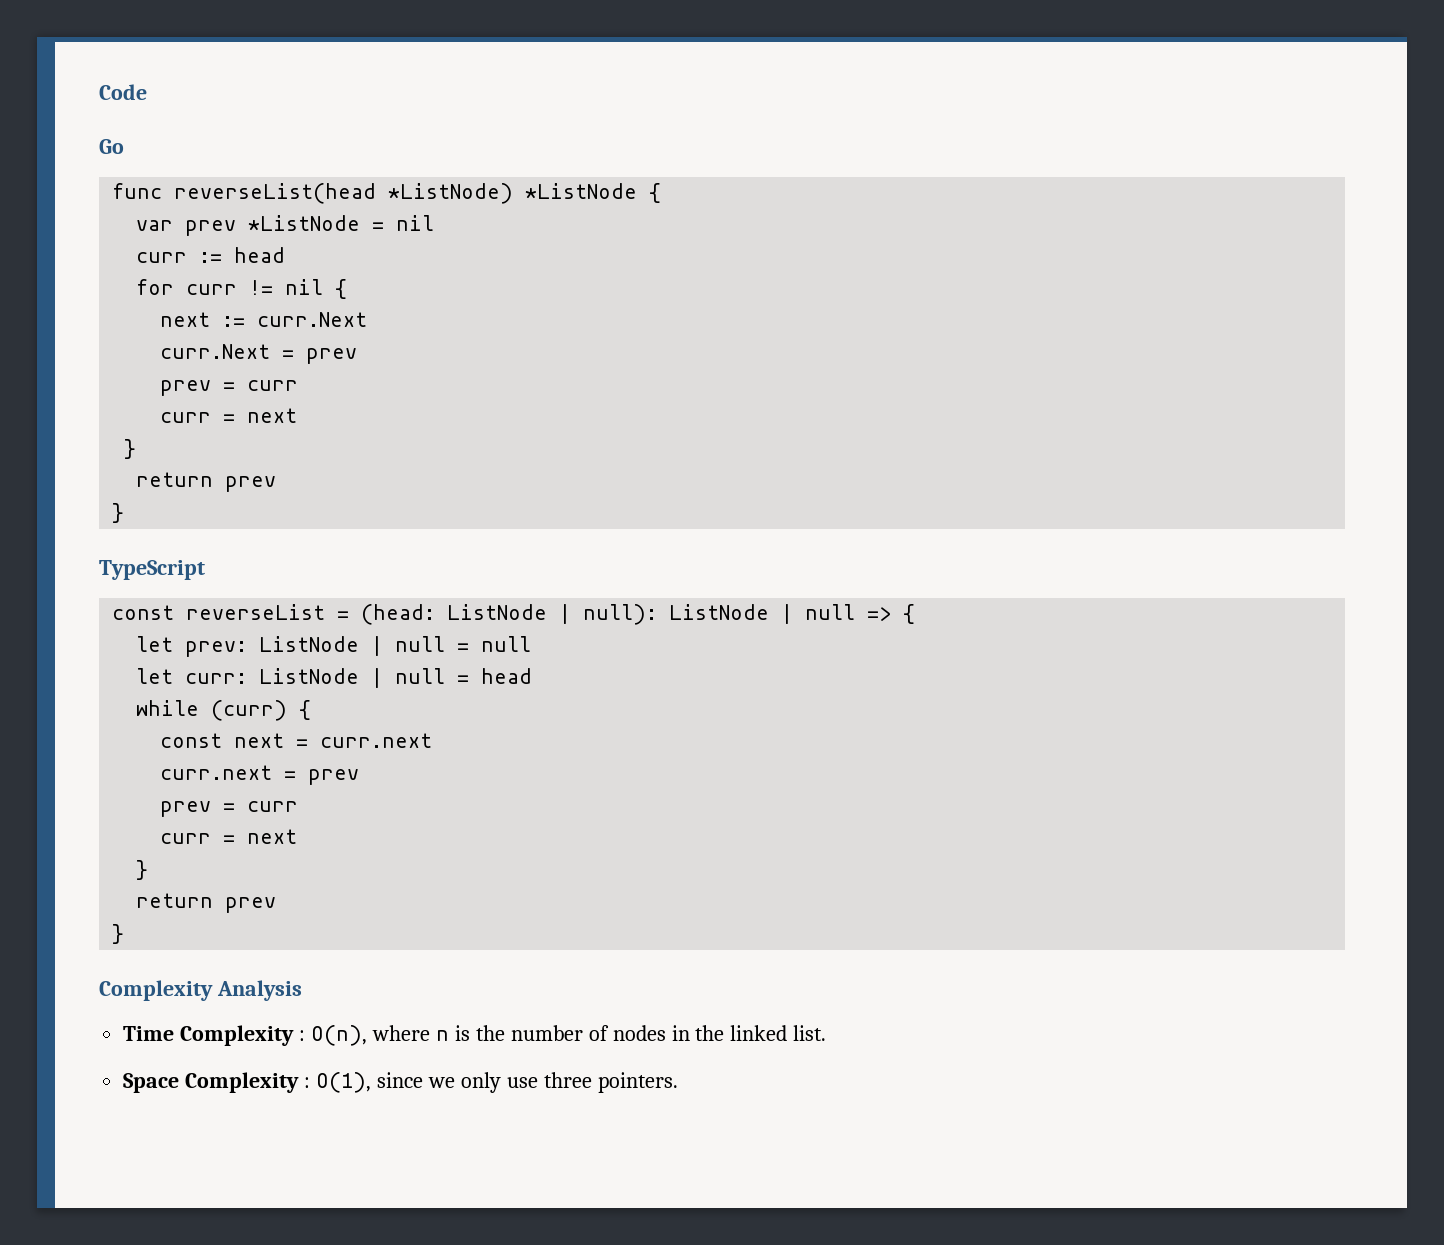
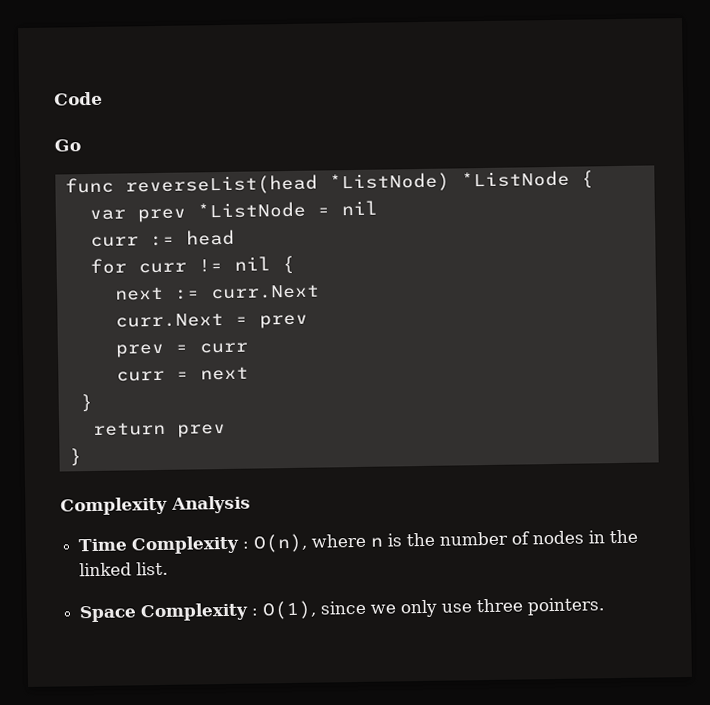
[99,560,205,580] [112,604,916,625] [136,636,532,657] [136,668,533,688] [136,700,312,721] [160,733,433,748] [160,765,360,785] [160,801,299,817] [160,829,298,844] [136,860,149,880] [136,893,277,913] [112,924,125,944] // TypeScript // const reverseList = (head: ListNode | null): ListNode | null => { // let prev: ListNode | null = null // let curr: ListNode | null = head // while (curr) { // const next = curr.next // curr.next = prev // prev = curr // curr = next // } // return prev // } -> (82, 457) none

